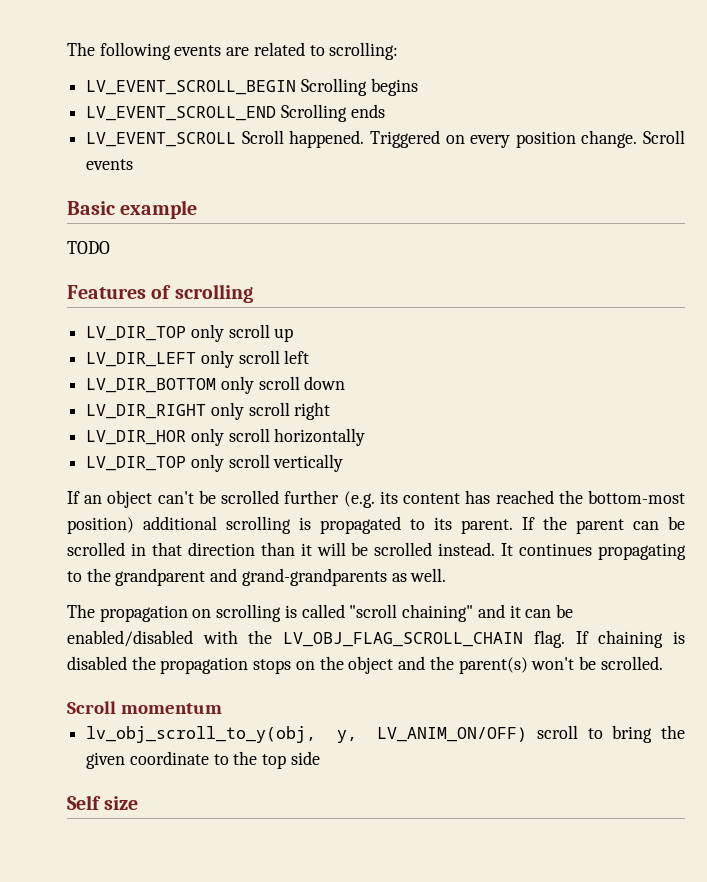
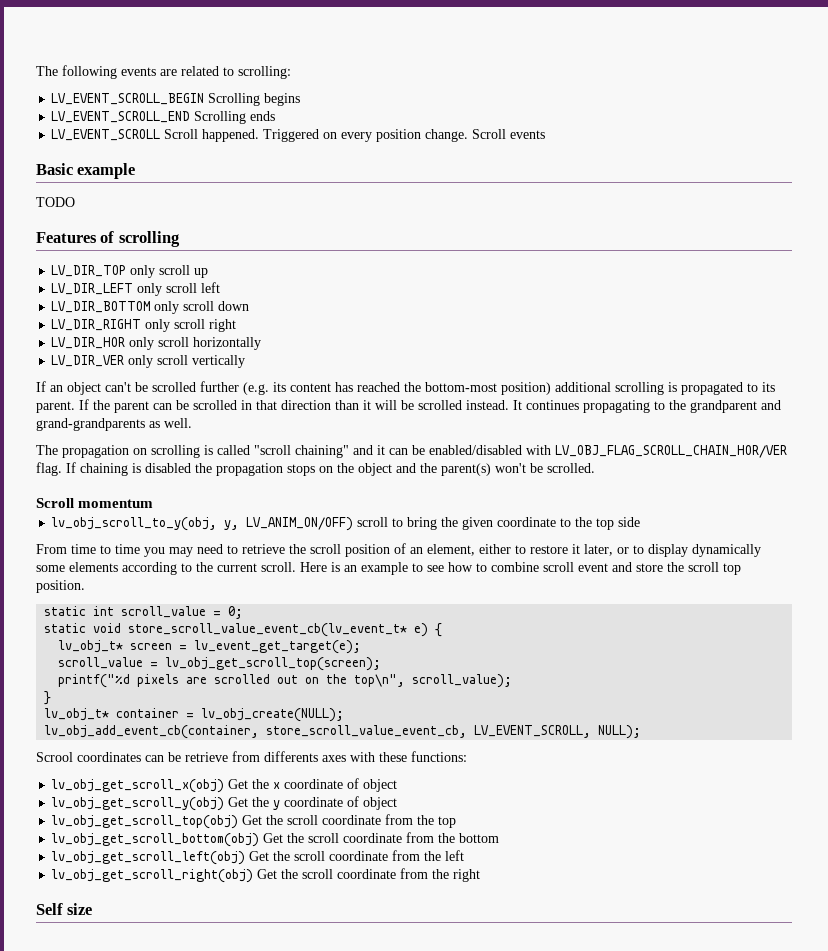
[86,456,187,471] LV_DIR_TOP -> [51,355,125,367] LV_DIR_VER
[248,630,524,647] the LV_OBJ_FLAG_SCROLL_CHAIN -> [555,445,787,458] LV_OBJ_FLAG_SCROLL_CHAIN_HOR/VER
(320, 758) none -> [36,543,761,557] [36,562,741,575] [36,580,85,593] [44,606,244,619] [44,623,443,637] [58,640,362,654] [58,657,382,671] [58,674,513,688] [44,691,52,705] [44,708,345,722] [44,725,642,739] [36,751,467,762] [51,778,398,793] [51,796,398,811] [51,814,457,829] [51,832,500,847] [51,850,465,865] [51,868,481,883] // From time to time you may need to retrieve the scroll position of an element, either to restore it later, or to display dynamically some elements according to the current scroll. Here is an example to see how to combine scroll event and store the scroll top position. // static int scroll_value = 0; // static void store_scroll_value_event_cb(lv_event_t* e) { // lv_obj_t* screen = lv_event_get_target(e); // scroll_value = lv_obj_get_scroll_top(screen); // printf("%d pixels are scrolled out on the top\n", scroll_value); // } // lv_obj_t* container = lv_obj_create(NULL); // lv_obj_add_event_cb(container, store_scroll_value_event_cb, LV_EVENT_SCROLL, NULL); // Scrool coordinates can be retrieve from differents axes with these functions: // lv_obj_get_scroll_x(obj) Get the x coordinate of object // lv_obj_get_scroll_y(obj) Get the y coordinate of object // lv_obj_get_scroll_top(obj) Get the scroll coordinate from the top // lv_obj_get_scroll_bottom(obj) Get the scroll coordinate from the bottom // lv_obj_get_scroll_left(obj) Get the scroll coordinate from the left // lv_obj_get_scroll_right(obj) Get the scroll coordinate from the right

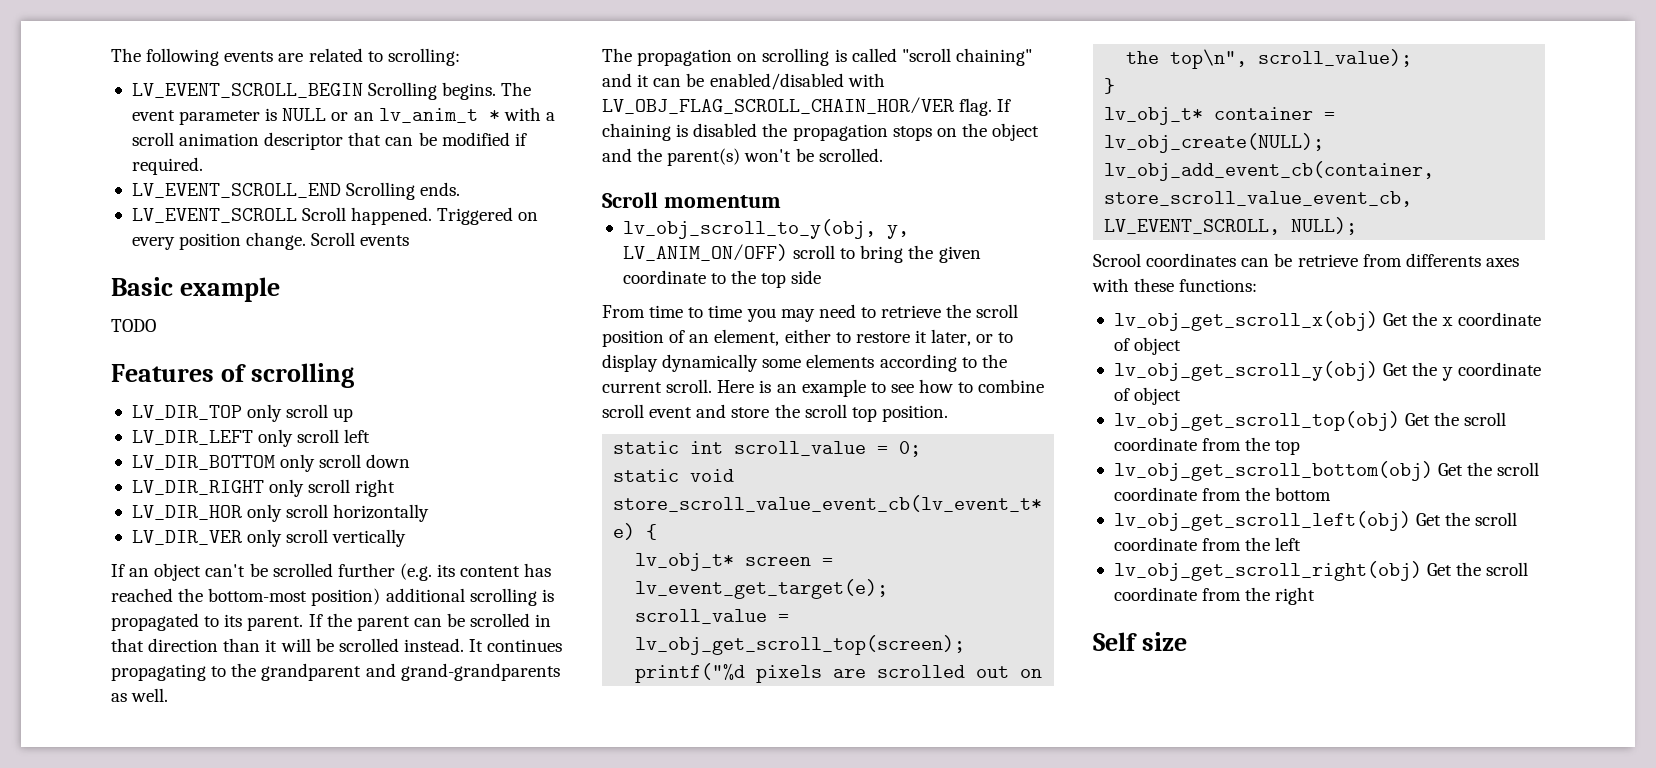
[264,93,301,106] begins -> [442,82,532,100] [131,107,555,125] [131,132,527,150] [131,157,203,175] begins. The event parameter is NULL or an lv_anim_t * with a scroll animation descriptor that can be modified if required.
[250,111,276,121] ends -> [420,182,461,196] ends.

